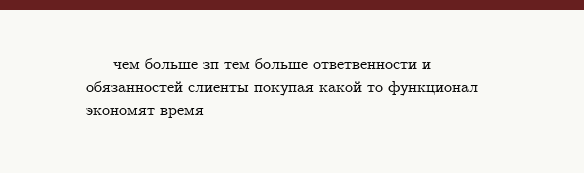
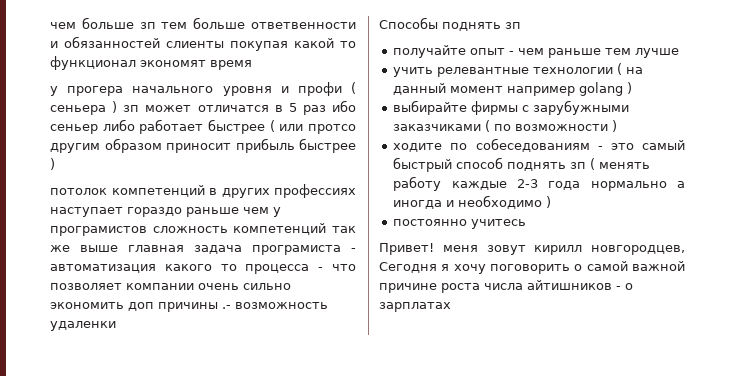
(204, 112) none -> [50,82,356,96] [50,100,356,115] [50,119,356,134] [50,138,356,153] [50,158,55,170] [50,184,356,198] [50,207,281,217] [50,223,357,236] [50,245,356,255] [50,264,357,274] [50,283,291,290] [50,302,328,312] [50,321,116,331] [379,17,521,31] [393,45,680,58] [393,63,644,77] [393,82,633,96] [393,100,630,115] [393,120,618,132] [393,138,685,152] [393,157,651,172] [393,176,685,191] [393,195,552,209] [393,219,527,229] [379,243,685,255] [379,261,685,274] [379,280,633,293] [379,302,451,312] // у прогера начального уровня и профи ( сеньера ) зп может отличатся в 5 раз ибо сеньер либо работает быстрее ( или протсо другим образом приносит прибыль быстрее ) // потолок компетенций в других профессиях наступает гораздо раньше чем у програмистов сложность компетенций так же выше главная задача програмиста - автоматизация какого то процесса - что позволяет компании очень сильно экономить доп причины .- возможность удаленки // Способы поднять зп // получайте опыт - чем раньше тем лучше // учить релевантные технологии ( на данный момент например golang ) // выбирайте фирмы с зарубужными заказчиками ( по возможности ) // ходите по собеседованиям - это самый быстрый способ поднять зп ( менять работу каждые 2-3 года нормально а иногда и необходимо ) // постоянно учитесь // Привет! меня зовут кирилл новгородцев, Сегодня я хочу поговорить о самой важной причине роста числа айтишников - о зарплатах

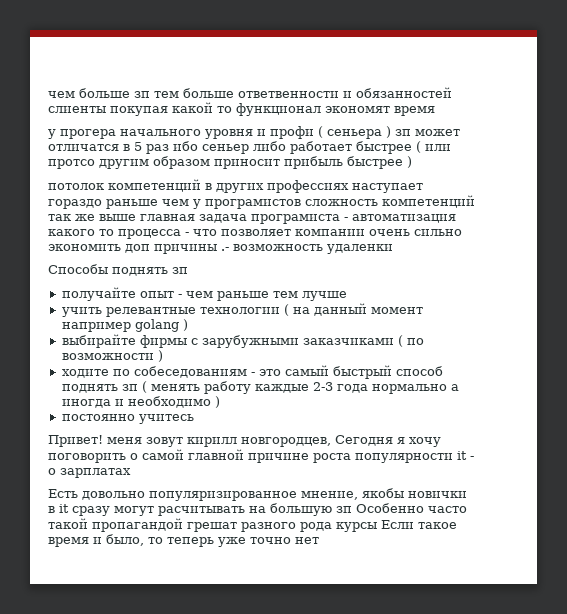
[632,261,685,271] важной -> [188,449,244,460] главной
[484,280,612,290] числа айтишников -> [355,451,467,463] популярности it
(451, 307) none -> [48,488,467,501] [48,503,467,516] [48,518,457,532] [48,534,319,547] // Есть довольно популяризированное мнение, якобы новички в it сразу могут расчитывать на большую зп Особенно часто такой пропагандой грешат разного рода курсы Если такое время и было, то теперь уже точно нет

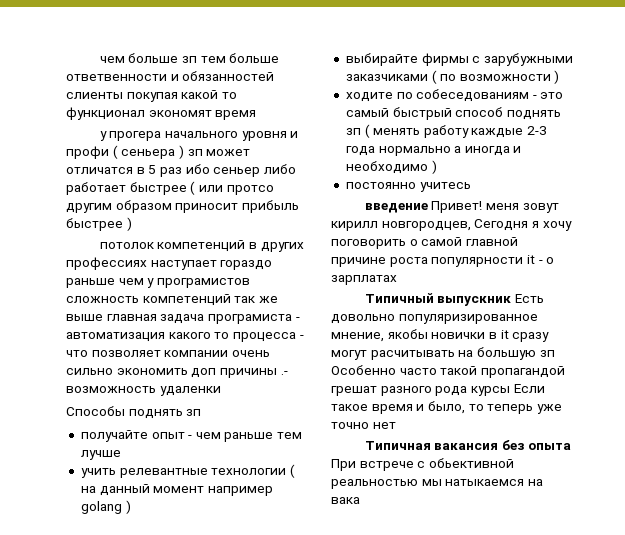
(194, 419) none -> [364,203,428,213] введение
(131, 473) none -> [364,293,512,306] Типичный выпускник
(319, 540) none -> [364,440,571,450] [331,458,514,471] [331,479,543,489] [331,497,360,504] // Типичная вакансия без опыта При встрече с обьективной реальностью мы натыкаемся на вака

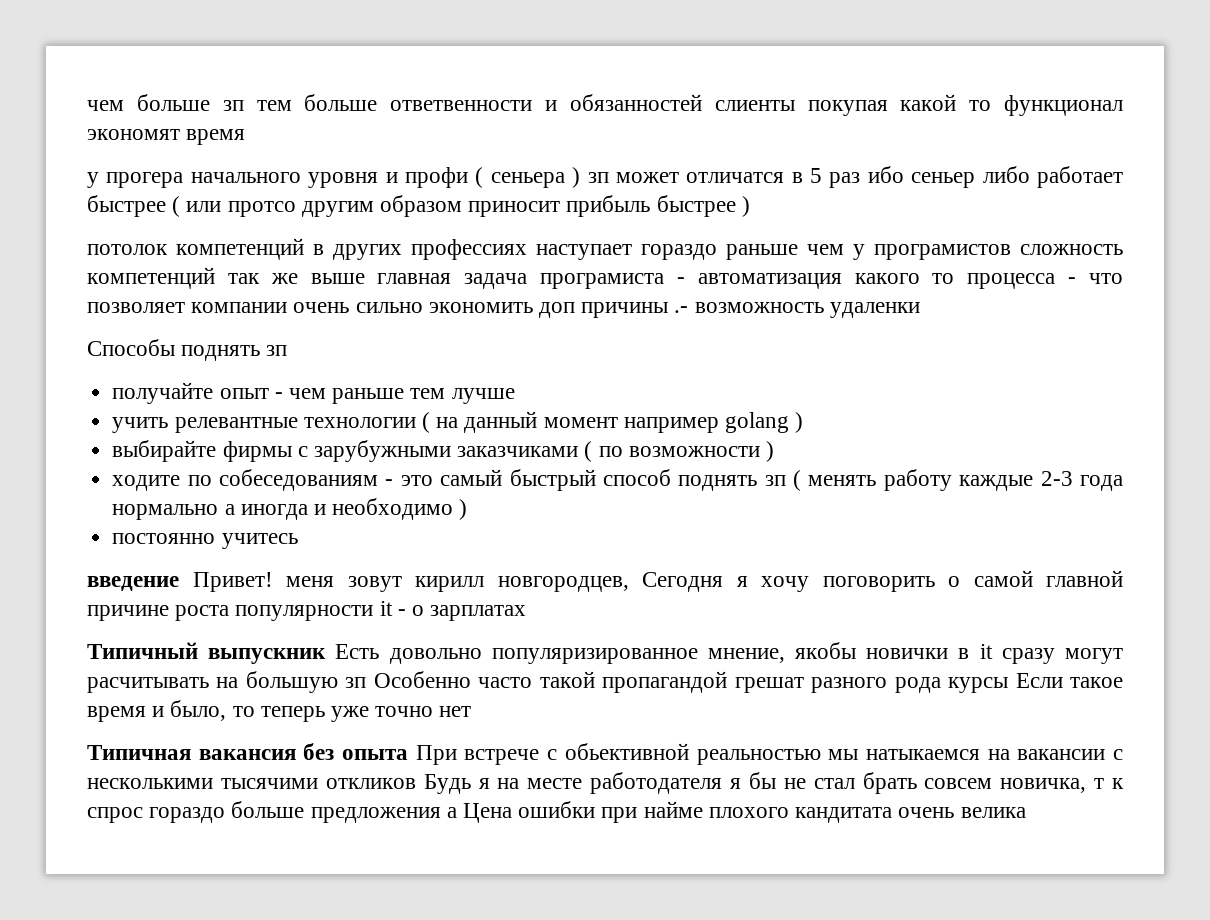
[331,497,360,504] вака -> [1017,749,1124,760] [87,772,1124,794] [87,801,1026,823] вакансии с несколькими тысячими откликов Будь я на месте работодателя я бы не стал брать совсем новичка, т к спрос гораздо больше предложения а Цена ошибки при найме плохого кандитата очень велика

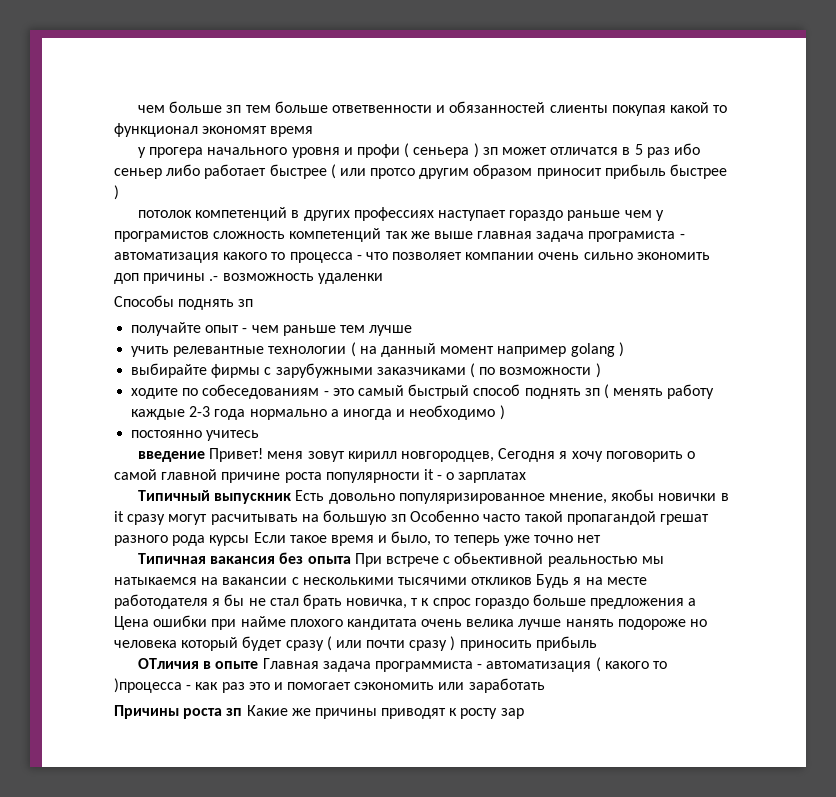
[924,778,993,789] совсем -> (342, 601) none
(1026, 812) none -> [518,619,708,630] [114,636,597,651] [138,657,667,672] [114,678,545,693] [114,705,524,719] лучше нанять подороже но человека который будет сразу ( или почти сразу ) приносить прибыль // ОТличия в опыте Главная задача программиста - автоматизация ( какого то )процесса - как раз это и помогает сэкономить или заработать // Причины роста зп Какие же причины приводят к росту зар

